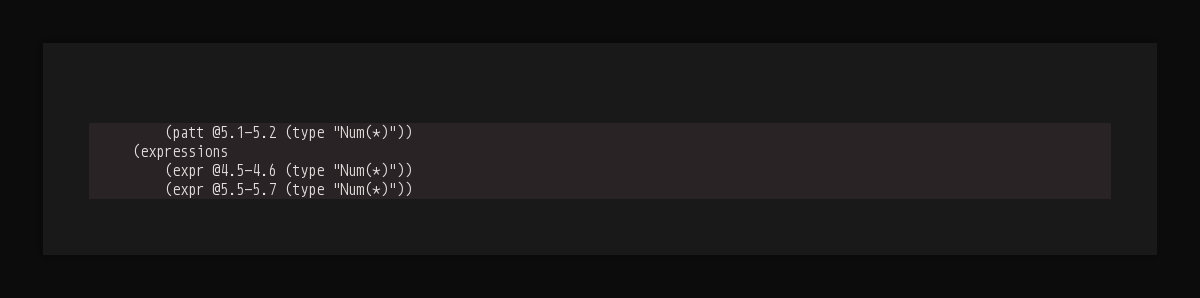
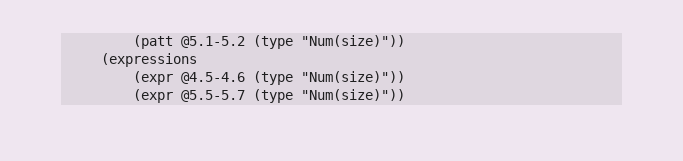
[331,124,412,140] "Num(*)")) -> [301,35,406,47] "Num(size)"))
[331,162,412,178] "Num(*)")) -> [301,71,406,83] "Num(size)"))
[331,181,412,197] "Num(*)")) -> [301,89,406,101] "Num(size)"))

